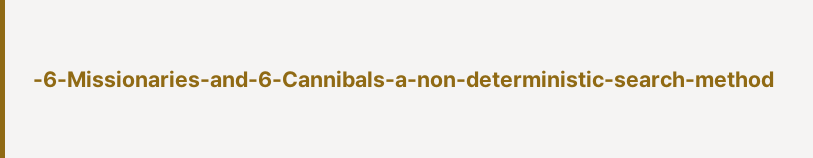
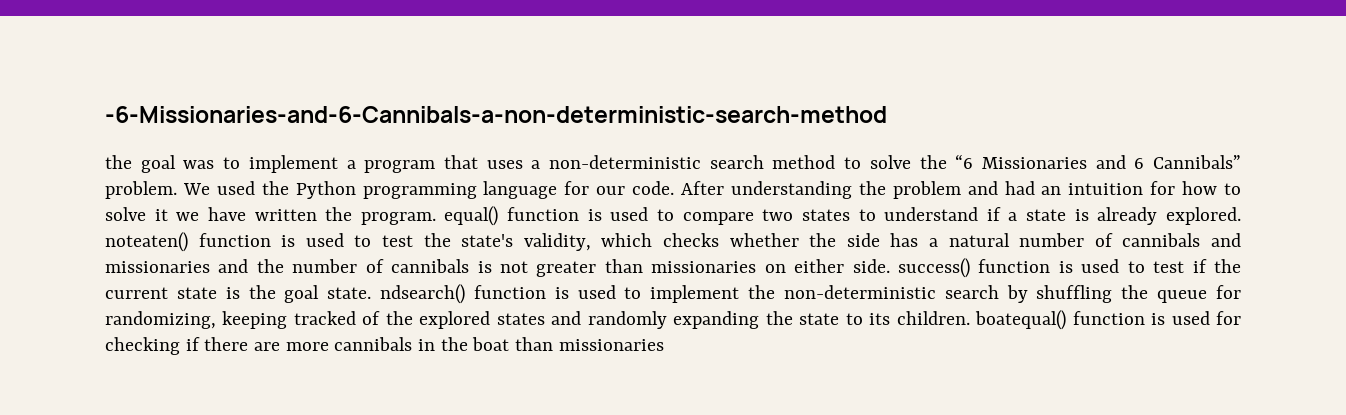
(774, 79) none -> [105,154,1242,173] [105,181,1241,199] [105,206,1241,226] [105,232,1242,252] [105,258,1241,278] [105,284,1242,304] [105,310,1241,330] [105,337,664,355] // the goal was to implement a program that uses a non-deterministic search method to solve the “6 Missionaries and 6 Cannibals” problem. We used the Python programming language for our code. After understanding the problem and had an intuition for how to solve it we have written the program. equal() function is used to compare two states to understand if a state is already explored. noteaten() function is used to test the state's validity, which checks whether the side has a natural number of cannibals and missionaries and the number of cannibals is not greater than missionaries on either side. success() function is used to test if the current state is the goal state. ndsearch() function is used to implement the non-deterministic search by shuffling the queue for randomizing, keeping tracked of the explored states and randomly expanding the state to its children. boatequal() function is used for checking if there are more cannibals in the boat than missionaries

